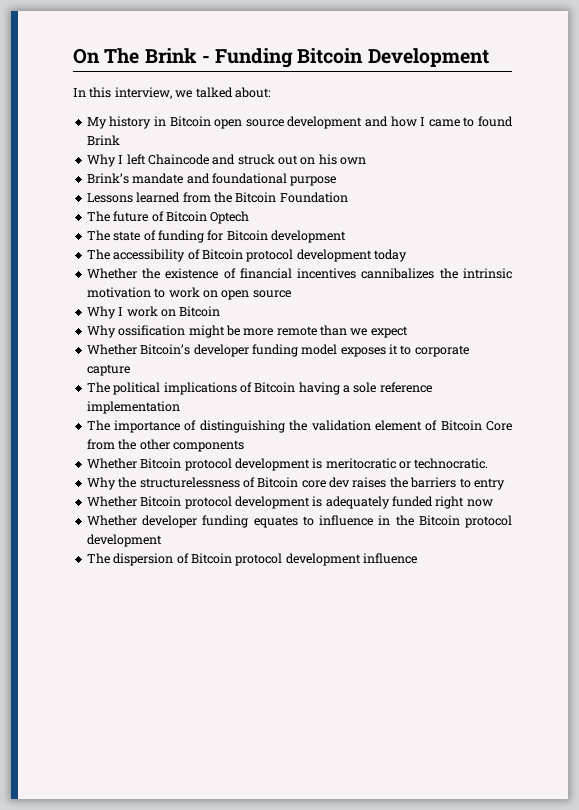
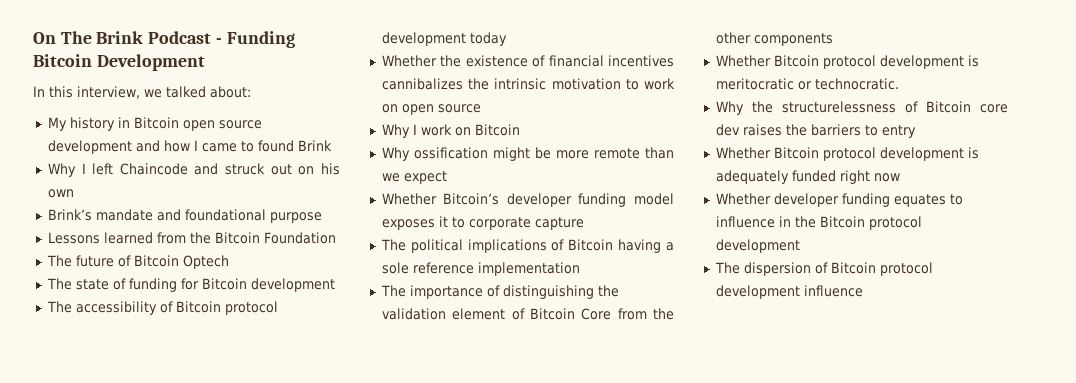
(197, 55) none -> [148,31,212,44] Podcast

